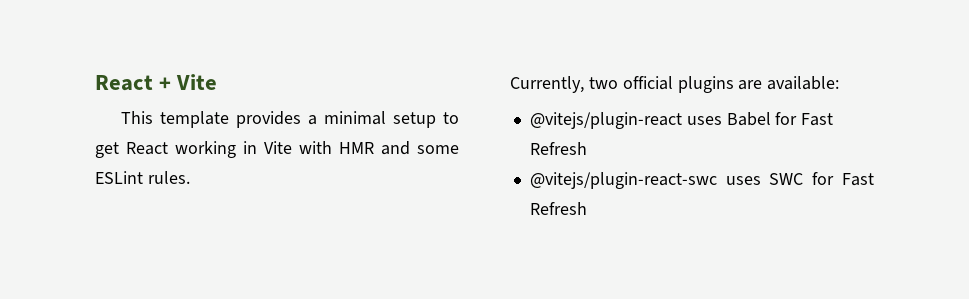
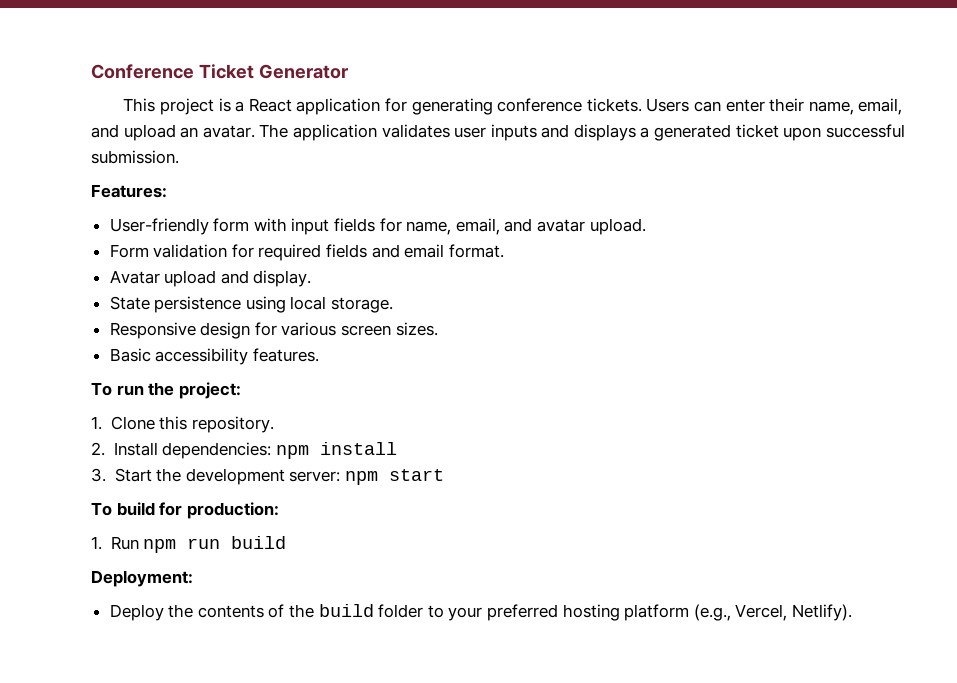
[95,74,218,91] [120,111,460,128] [95,141,459,158] [95,171,190,184] [510,76,840,93] [529,112,834,129] [529,142,587,155] [529,172,874,189] [529,202,587,215] React + Vite // This template provides a minimal setup to get React working in Vite with HMR and some ESLint rules. // Currently, two official plugins are available: // @vitejs/plugin-react uses Babel for Fast Refresh // @vitejs/plugin-react-swc uses SWC for Fast Refresh -> [91,64,348,79] [123,98,903,115] [91,124,905,141] [91,150,179,164] [91,184,167,198] [109,218,646,235] [109,244,504,261] [109,270,312,287] [109,296,394,313] [109,322,438,339] [109,348,319,365] [91,382,241,399] [91,416,274,433] [91,442,397,459] [91,468,444,485] [91,502,279,519] [91,536,287,553] [91,570,193,587] [109,604,852,621] Conference Ticket Generator // This project is a React application for generating conference tickets. Users can enter their name, email, and upload an avatar. The application validates user inputs and displays a generated ticket upon successful submission. // Features: // User-friendly form with input fields for name, email, and avatar upload. // Form validation for required fields and email format. // Avatar upload and display. // State persistence using local storage. // Responsive design for various screen sizes. // Basic accessibility features. // To run the project: // 1. Clone this repository. // 2. Install dependencies: npm install // 3. Start the development server: npm start // To build for production: // 1. Run npm run build // Deployment: // Deploy the contents of the build folder to your preferred hosting platform (e.g., Vercel, Netlify).

